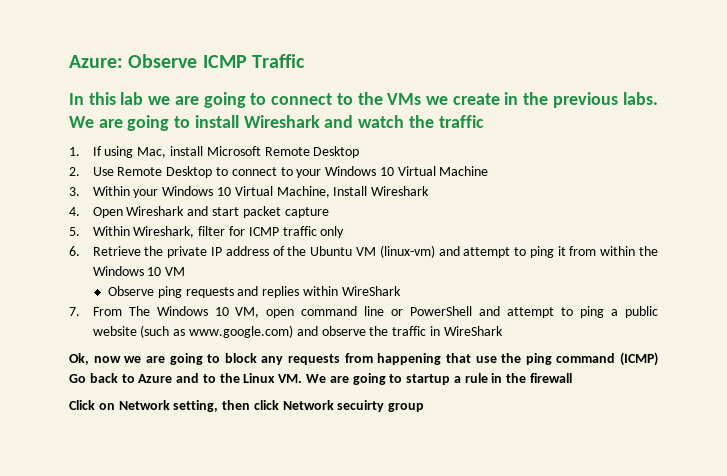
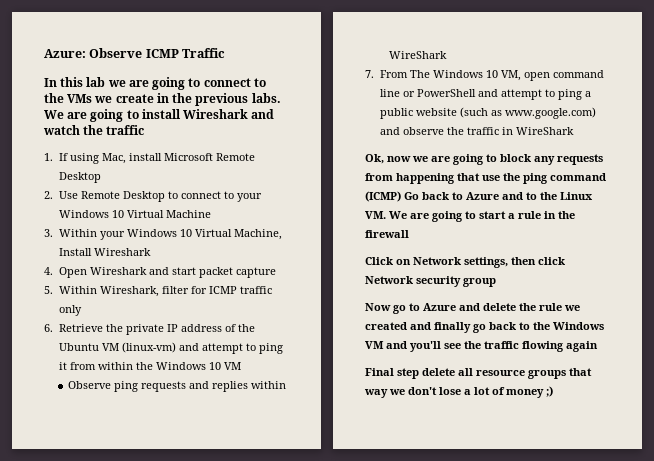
[406,374,451,385] startup -> [479,211,506,219] start
[173,400,219,412] setting, -> [464,257,508,268] settings,
[337,400,385,412] secuirty -> [416,276,461,287] security
(425, 407) none -> [365,303,580,314] [365,322,604,333] [365,341,598,352] [365,368,592,379] [364,386,553,398] // Now go to Azure and delete the rule we created and finally go back to the Windows VM and you'll see the traffic flowing again // Final step delete all resource groups that way we don't lose a lot of money ;)

